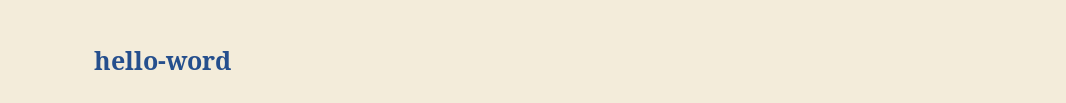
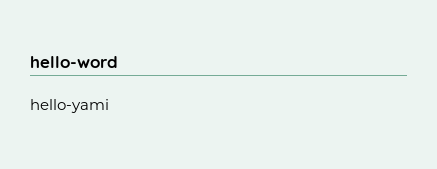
(231, 60) none -> [30,99,109,113] // hello-yami

